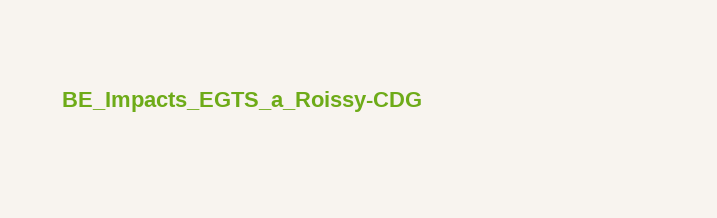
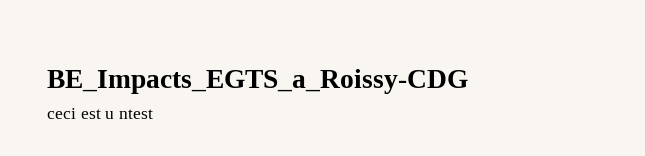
(422, 101) none -> [47,108,154,119] // ceci est u ntest

